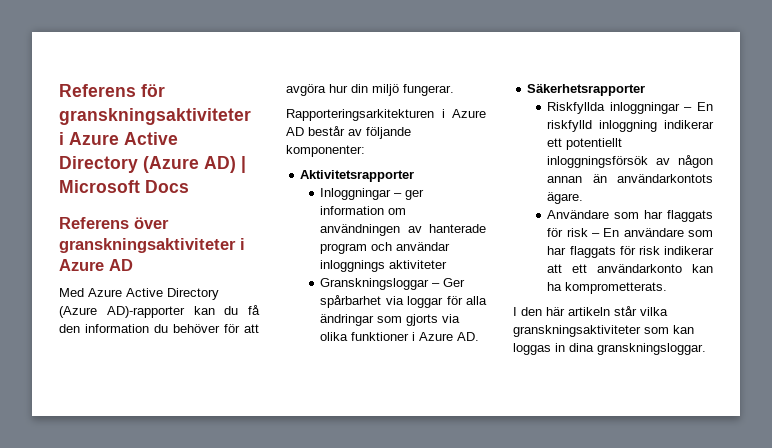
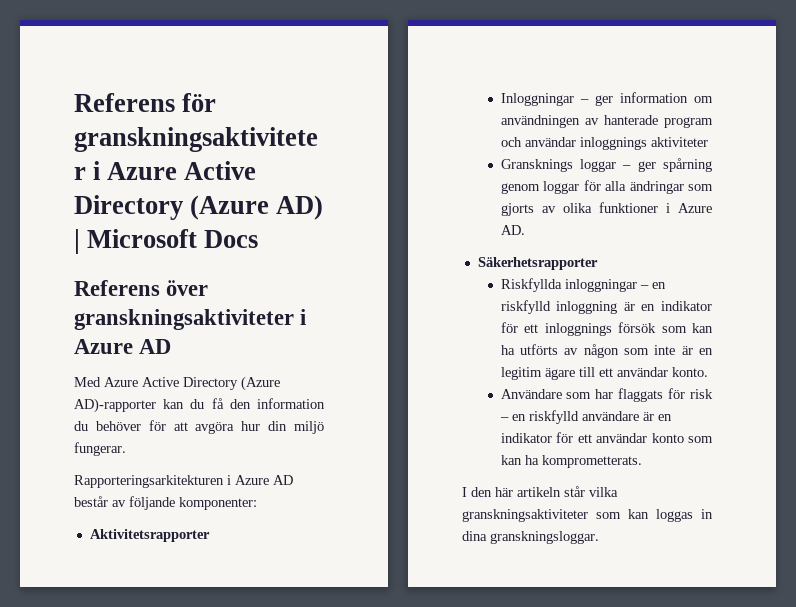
[320,278,466,290] [320,295,404,308] Granskningsloggar – Ger spårbarhet via -> [500,158,712,172] [500,183,540,194] Gransknings loggar – ger spårning genom
[442,314,461,323] via -> [541,206,556,213] av
[697,102,713,111] En -> [651,282,666,289] en
[664,120,714,129] [547,138,623,150] [547,155,713,168] [547,174,713,183] [547,192,584,204] indikerar ett potentiellt inloggningsförsök av någon annan än användarkontots ägare. -> [623,301,712,311] [500,322,713,336] [500,344,713,358] [500,367,708,380] är en indikator för ett inloggnings försök som kan ha utförts av någon som inte är en legitim ägare till ett användar konto.
[603,228,713,237] [547,246,714,258] [547,264,683,273] En användare som har flaggats för risk indikerar att ett användarkonto -> [511,410,672,424] [500,432,713,443] en riskfylld användare är en indikator för ett användar konto som

